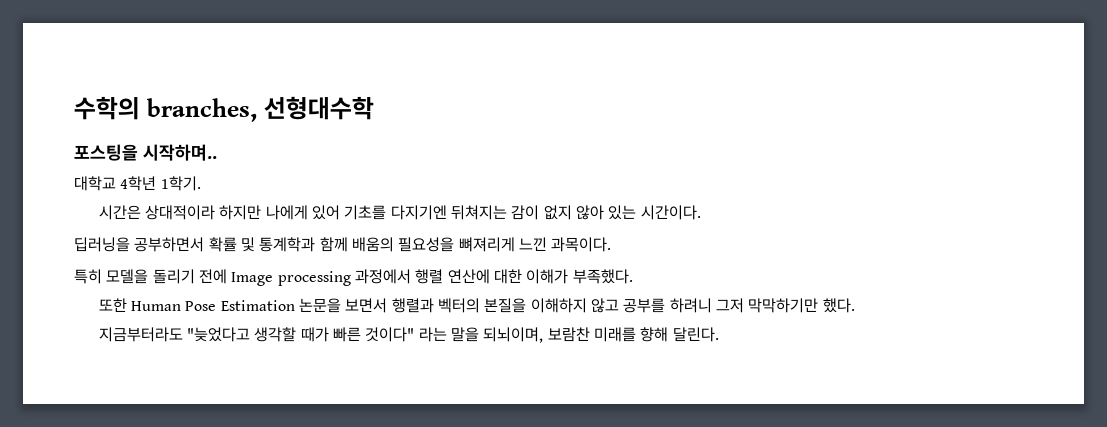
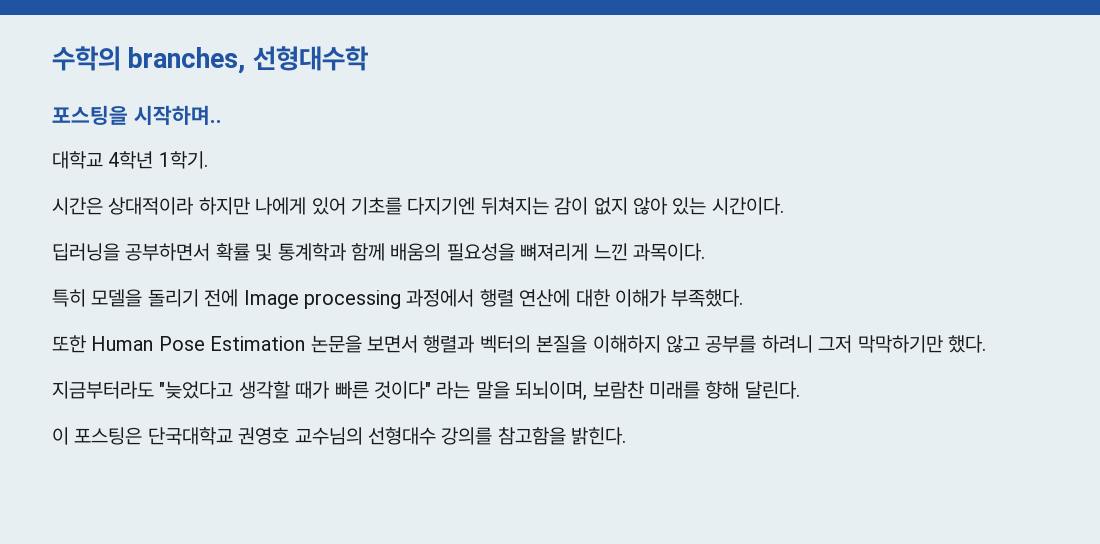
(719, 334) none -> [52,427,627,445] // 이 포스팅은 단국대학교 권영호 교수님의 선형대수 강의를 참고함을 밝힌다.

